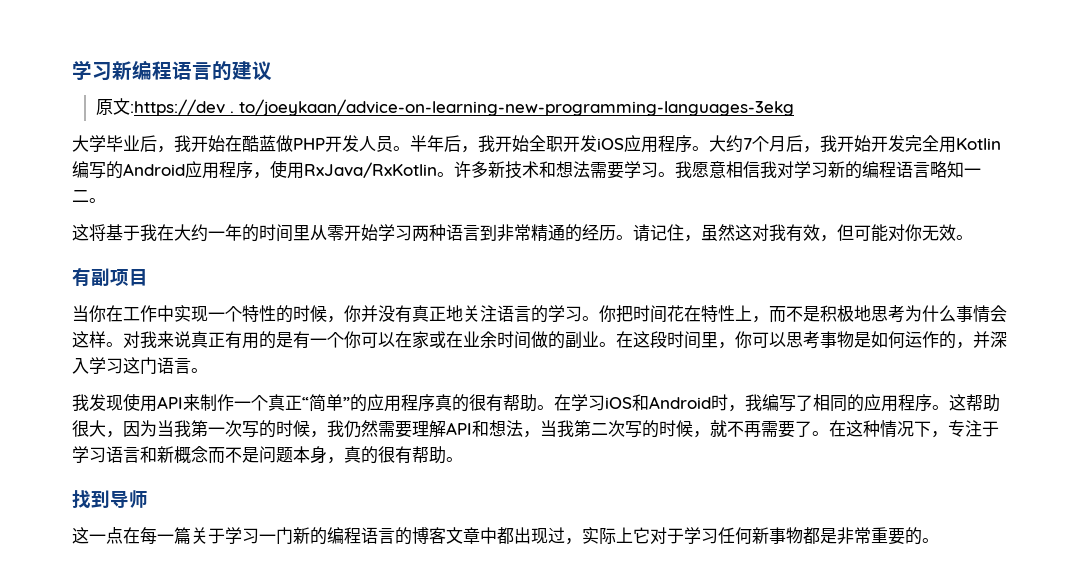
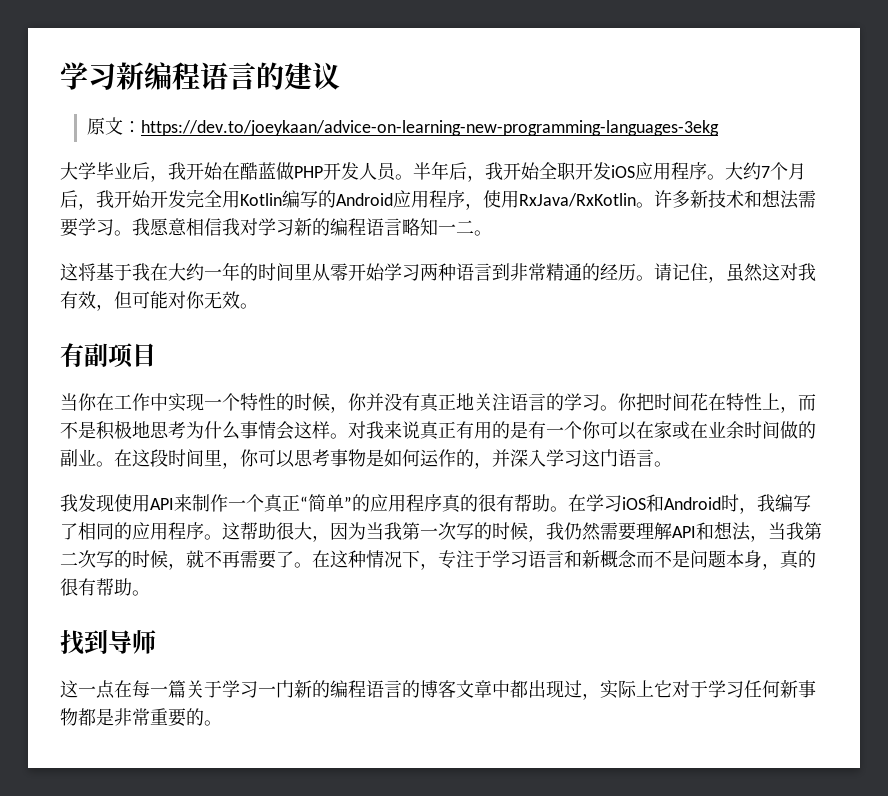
[129,99,794,116] :https://dev . to/joeykaan/advice-on-learning-new-programming-languages-3ekg -> [122,120,719,136] ：https://dev.to/joeykaan/advice-on-learning-new-programming-languages-3ekg

